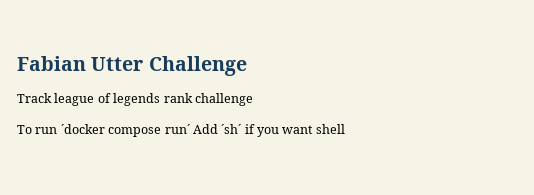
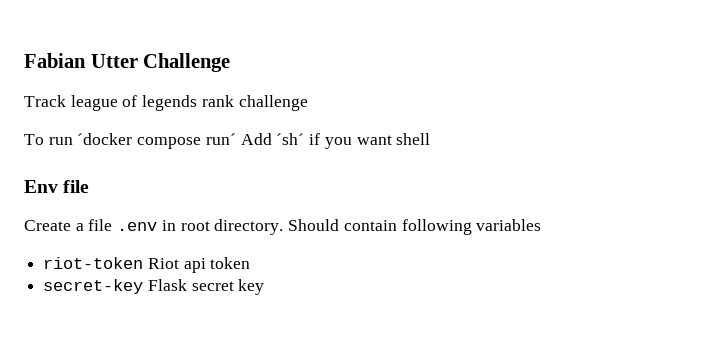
(345, 129) none -> [24,180,90,193] [24,219,542,235] [43,257,251,273] [43,279,265,295] // Env file // Create a file .env in root directory. Should contain following variables // riot-token Riot api token // secret-key Flask secret key

